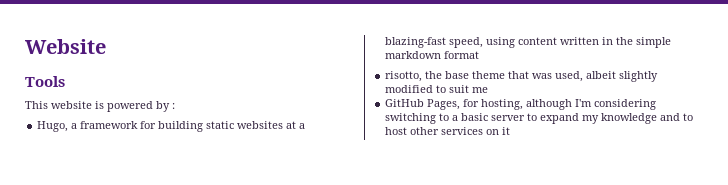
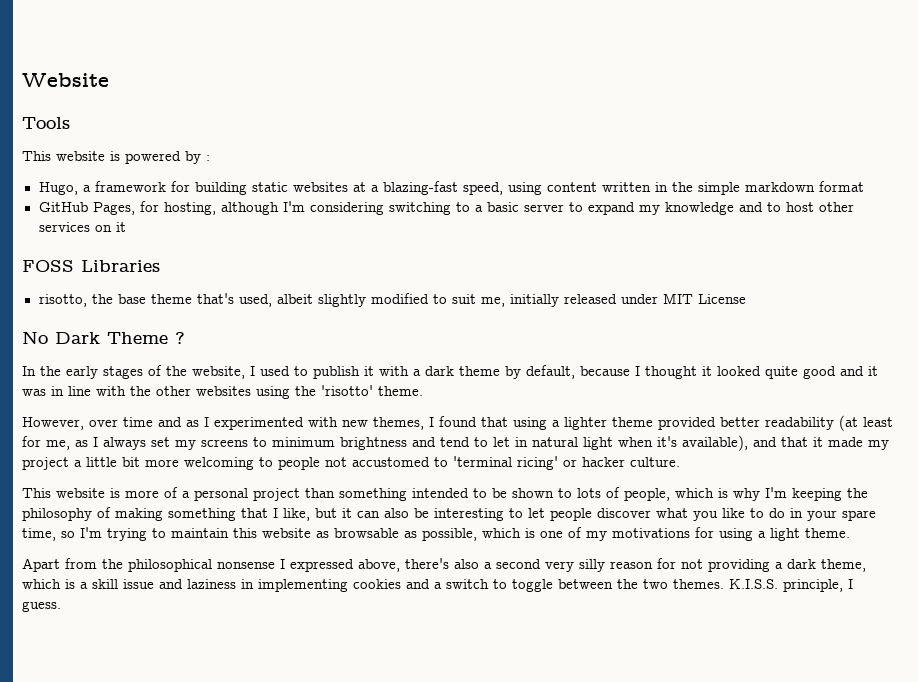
[385,71,659,82] [385,85,489,93] // risotto, the base theme that was used, albeit slightly modified to suit me -> (864, 186) none
(511, 131) none -> [22,260,160,272] [38,293,746,307] [22,331,185,344] [22,365,878,379] [22,385,423,399] [22,415,893,431] [22,435,889,451] [22,456,680,470] [22,487,868,501] [22,507,876,521] [22,527,850,541] [22,558,866,572] [22,579,853,592] [22,601,61,612] // FOSS Libraries // risotto, the base theme that's used, albeit slightly modified to suit me, initially released under MIT License // No Dark Theme ? // In the early stages of the website, I used to publish it with a dark theme by default, because I thought it looked quite good and it was in line with the other websites using the 'risotto' theme. // However, over time and as I experimented with new themes, I found that using a lighter theme provided better readability (at least for me, as I always set my screens to minimum brightness and tend to let in natural light when it's available), and that it made my project a little bit more welcoming to people not accustomed to 'terminal ricing' or hacker culture. // This website is more of a personal project than something intended to be shown to lots of people, which is why I'm keeping the philosophy of making something that I like, but it can also be interesting to let people discover what you like to do in your spare time, so I'm trying to maintain this website as browsable as possible, which is one of my motivations for using a light theme. // Apart from the philosophical nonsense I expressed above, there's also a second very silly reason for not providing a dark theme, which is a skill issue and laziness in implementing cookies and a switch to toggle between the two themes. K.I.S.S. principle, I guess.

